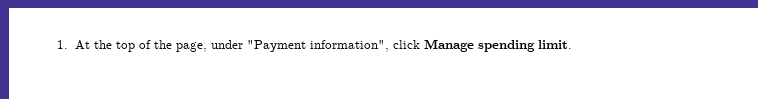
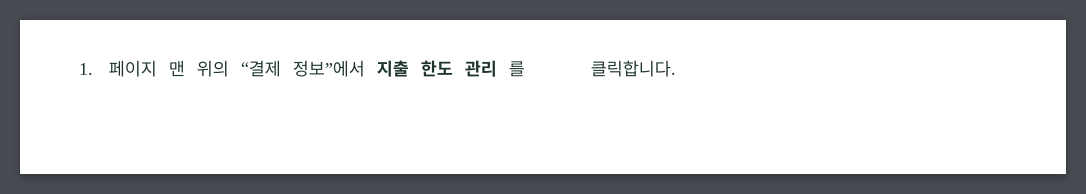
[74,39,572,52] At the top of the page, under "Payment information", click Manage spending limit. -> [108,60,676,77] 페이지 맨 위의 “결제 정보”에서 지출 한도 관리 를 클릭합니다.

